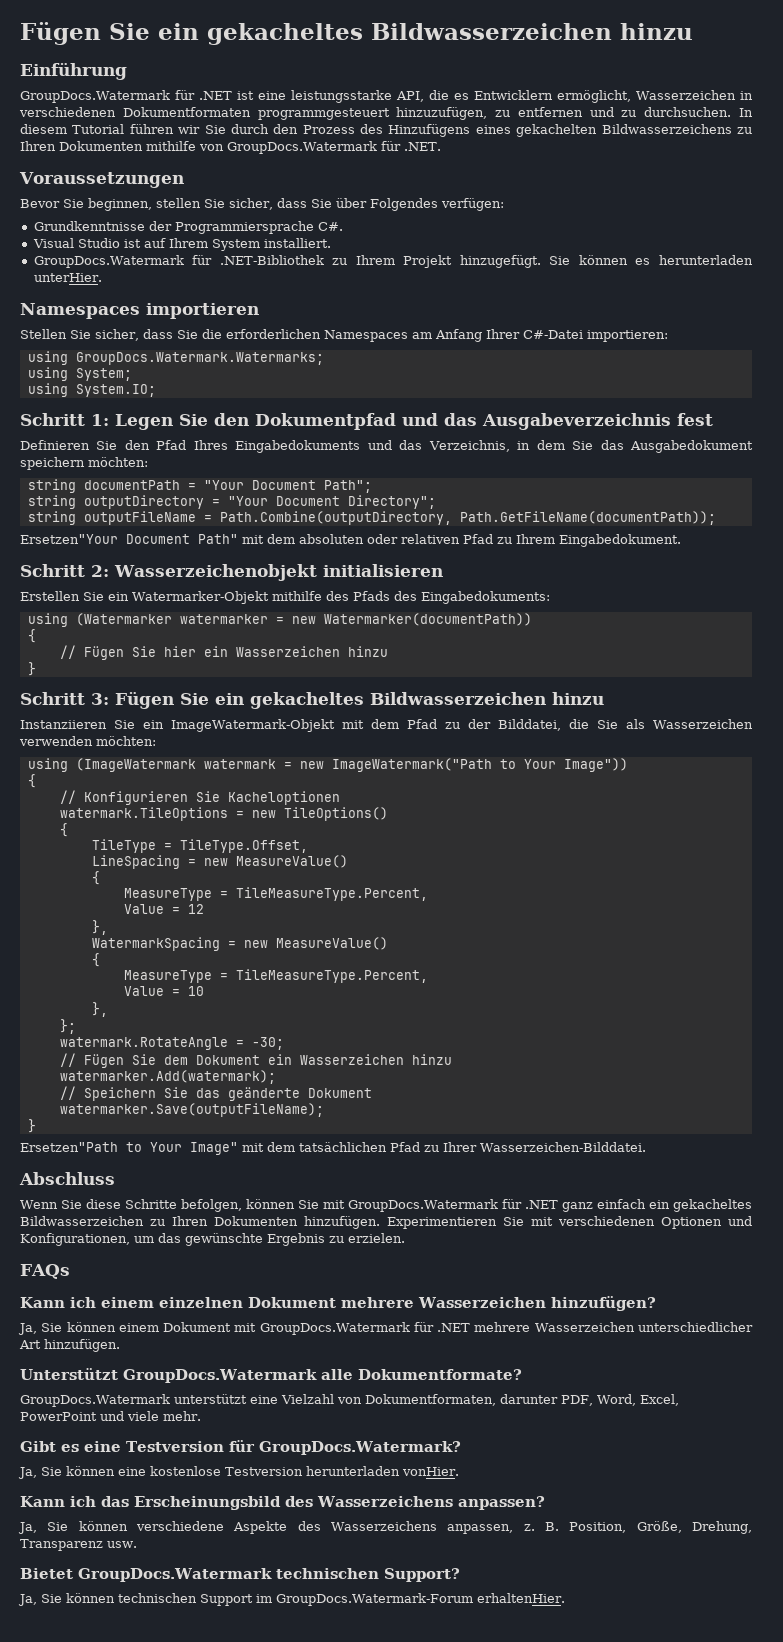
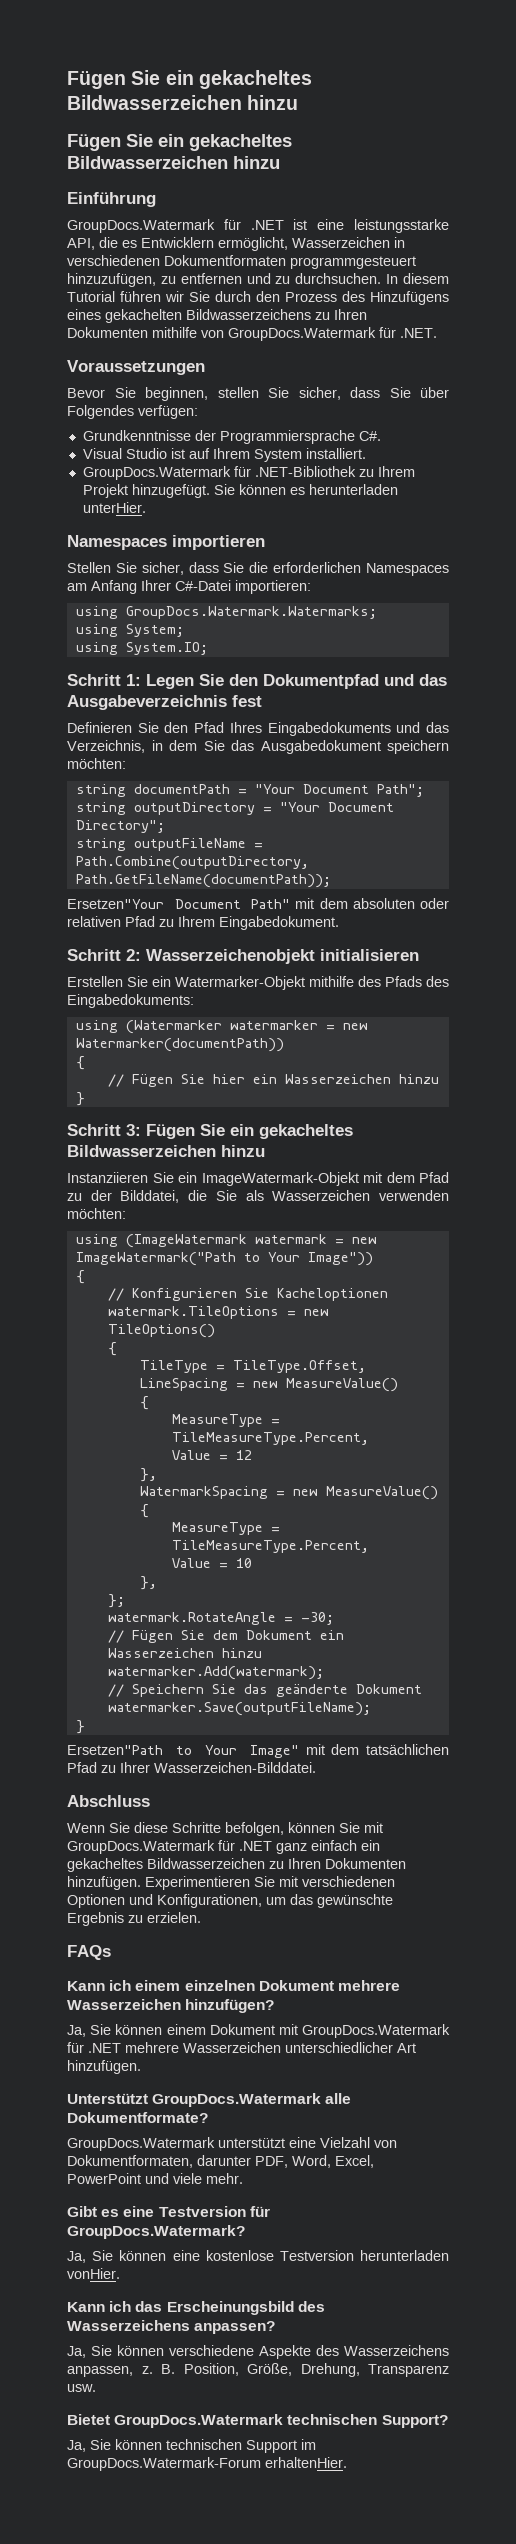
[20,22,693,45] Fügen Sie ein gekacheltes Bildwasserzeichen hinzu -> [67,70,312,89] [67,95,299,110] [67,134,292,151] [67,156,280,169] Fügen Sie ein gekacheltes Bildwasserzeichen hinzu // Fügen Sie ein gekacheltes Bildwasserzeichen hinzu

